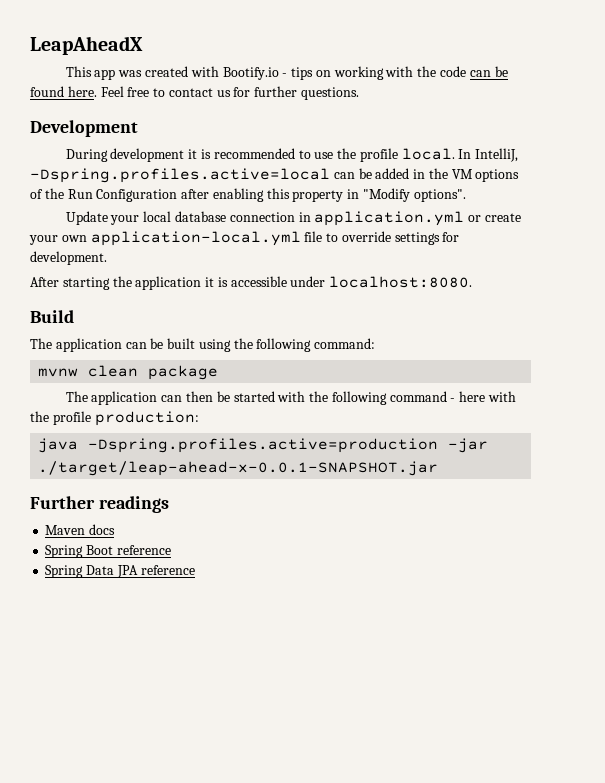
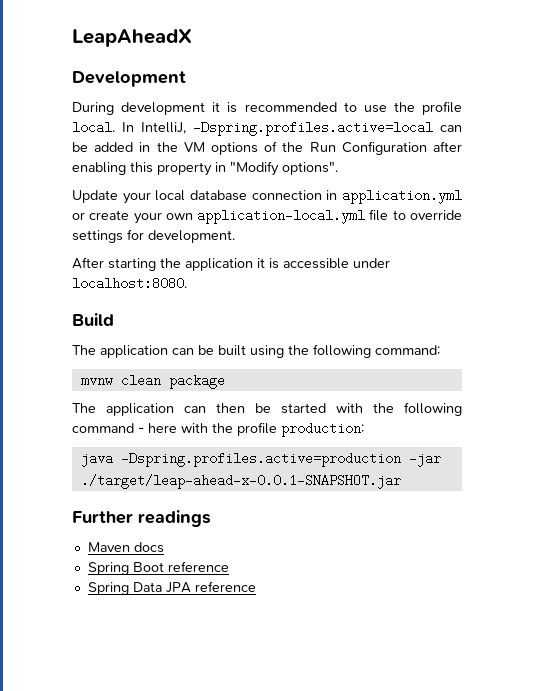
[65,66,508,80] [30,86,360,100] // This app was created with Bootify.io - tips on working with the code can be found here. Feel free to contact us for further questions. -> (192, 38) none

